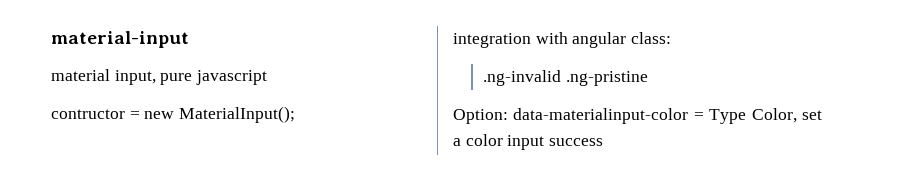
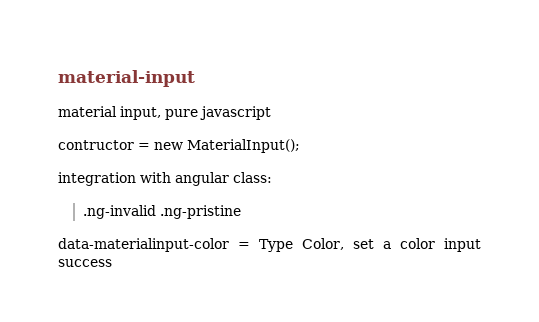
[453,109,508,124] Option: -> (241, 212) none

